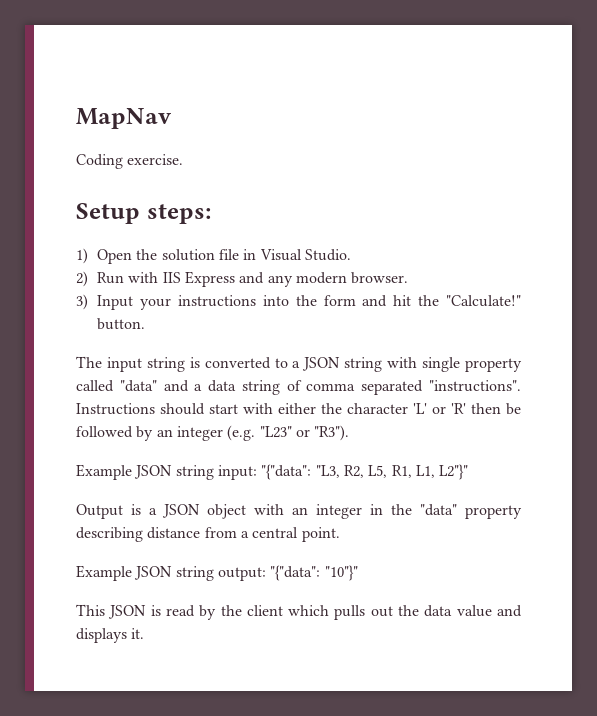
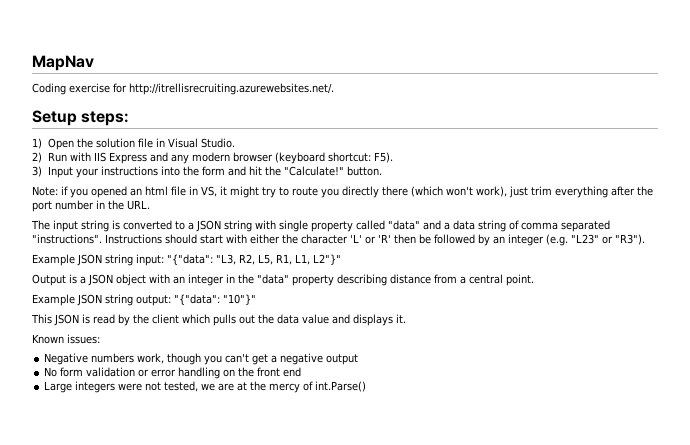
[127,154,184,165] exercise. -> [69,83,334,95] exercise for http://itrellisrecruiting.azurewebsites.net/.
[351,272,409,284] browser. -> [232,152,393,164] browser (keyboard shortcut: F5).
(146, 324) none -> [32,186,653,198] [32,200,150,212] // Note: if you opened an html file in VS, it might try to route you directly there (which won't work), just trim everything after the port number in the URL.
(145, 633) none -> [32,334,100,344] [44,353,359,365] [44,367,302,379] [44,381,367,393] // Known issues: // Negative numbers work, though you can't get a negative output // No form validation or error handling on the front end // Large integers were not tested, we are at the mercy of int.Parse()

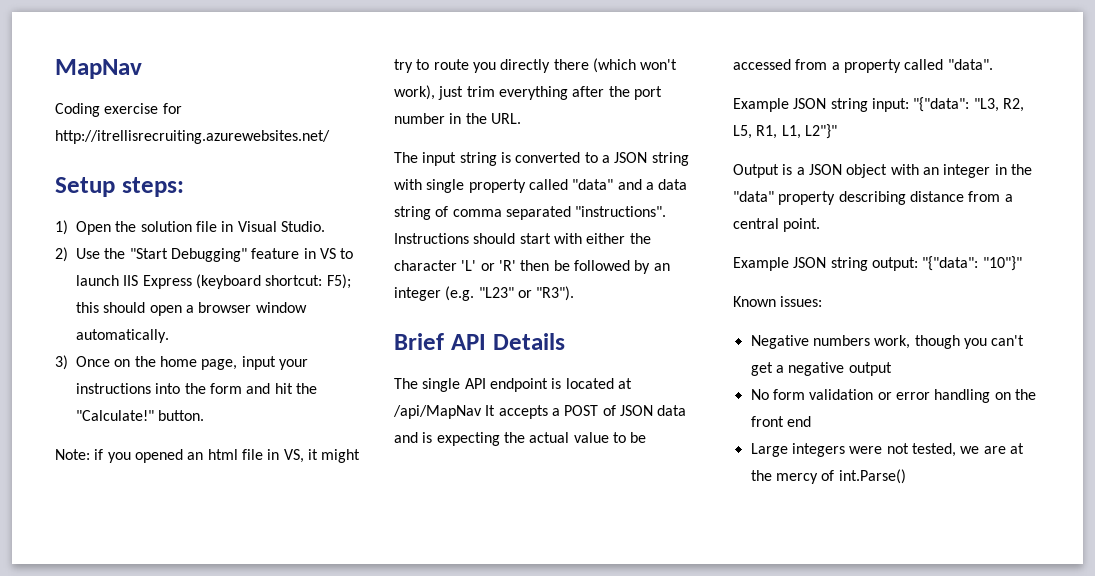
[129,83,334,95] http://itrellisrecruiting.azurewebsites.net/. -> [55,130,330,144] http://itrellisrecruiting.azurewebsites.net/
[47,152,393,164] [32,166,73,178] Run with IIS Express and any modern browser (keyboard shortcut: F5). // 3) Input -> [76,248,354,262] [76,274,351,289] [76,302,307,316] [76,329,169,343] [55,355,276,370] Use the "Start Debugging" feature in VS to launch IIS Express (keyboard shortcut: F5); this should open a browser window automatically. // 3) Once on the home page, input
(645, 239) none -> [394,333,565,350] [394,378,632,392] [393,405,687,419] [394,432,647,446] [733,59,993,73] // Brief API Details // The single API endpoint is located at /api/MapNav It accepts a POST of JSON data and is expecting the actual value to be accessed from a property called "data".
[31,314,406,326] // This JSON is read by the client which pulls out the data value and displays it. -> (1022, 263) none

